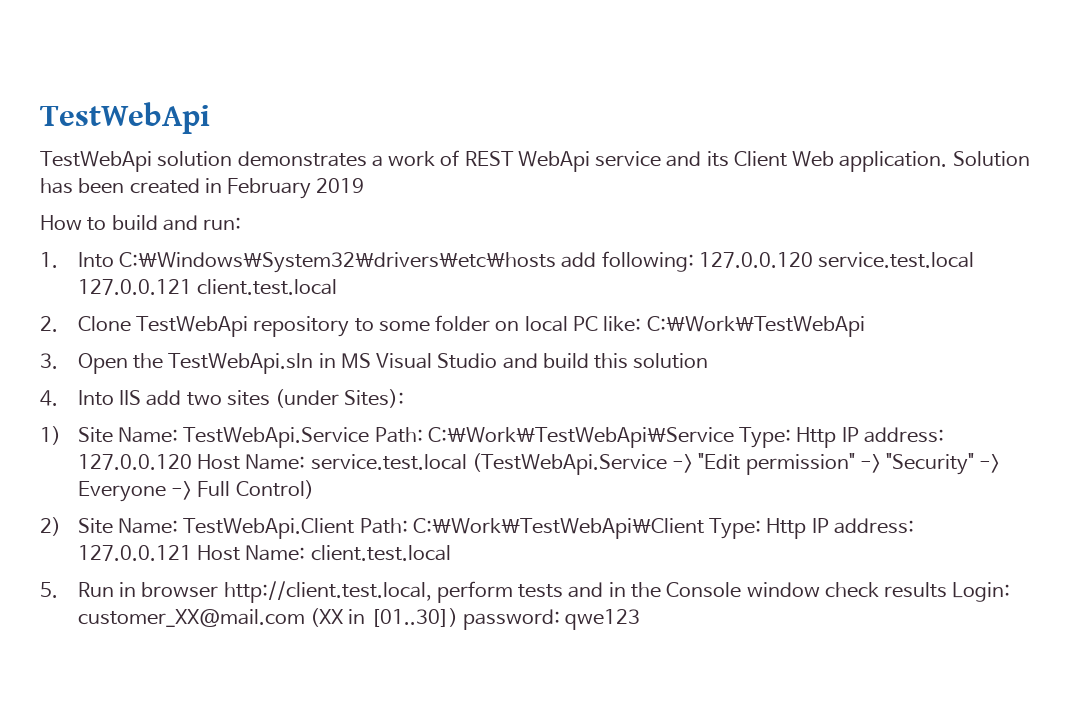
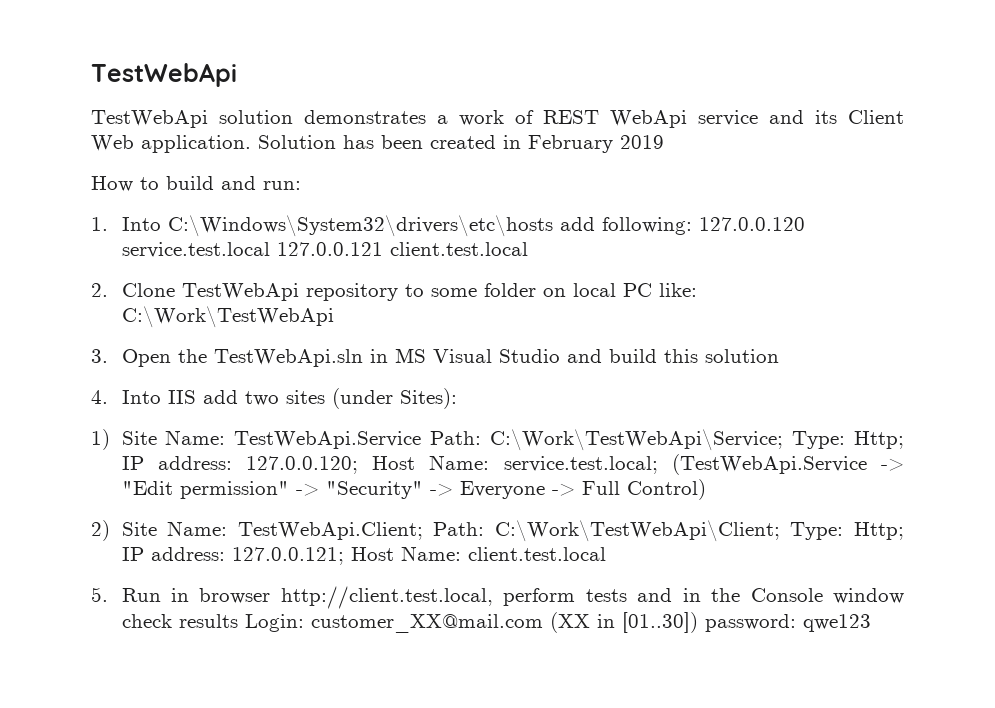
[427,427,944,448] [77,454,467,470] C:\Work\TestWebApi\Service Type: Http IP address: 127.0.0.120 Host Name: service.test.local -> [490,429,904,451] [121,455,658,474] C:\Work\TestWebApi\Service; Type: Http; IP address: 127.0.0.120; Host Name: service.test.local;
[183,518,914,539] [77,545,192,561] TestWebApi.Client Path: C:\Work\TestWebApi\Client Type: Http IP address: 127.0.0.121 -> [237,520,904,542] [121,547,344,565] TestWebApi.Client; Path: C:\Work\TestWebApi\Client; Type: Http; IP address: 127.0.0.121;

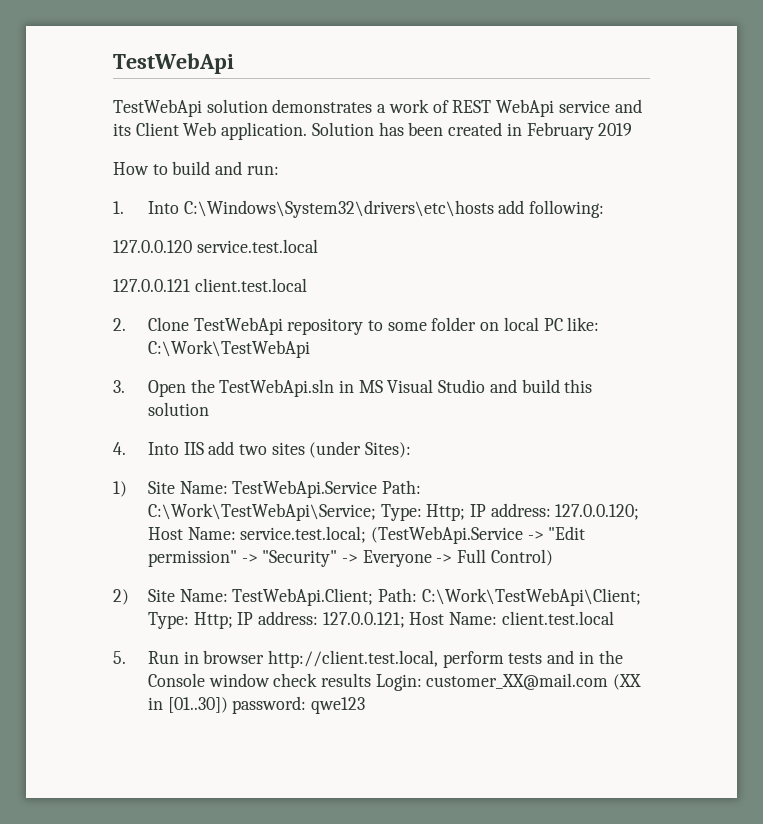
(692, 226) none -> (604, 209) //
(270, 250) none -> (318, 246) //

